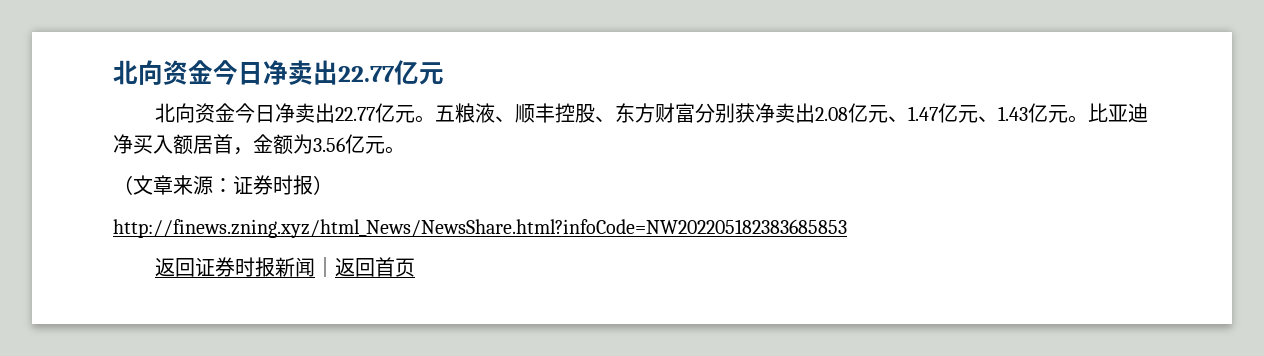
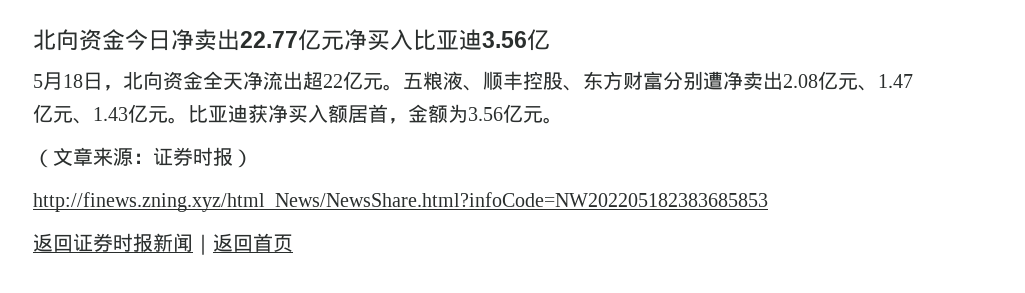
[113,60,444,85] [155,103,376,123] 北向资金今日净卖出22.77亿元 // 北向资金今日净卖出22.77 -> [33,29,550,51] [33,71,343,91] 北向资金今日净卖出22.77亿元净买入比亚迪3.56亿 // 5月18日，北向资金全天净流出超22
[735,103,756,123] 获 -> [703,71,723,90] 遭
(1149, 113) none -> [248,104,268,123] 获

